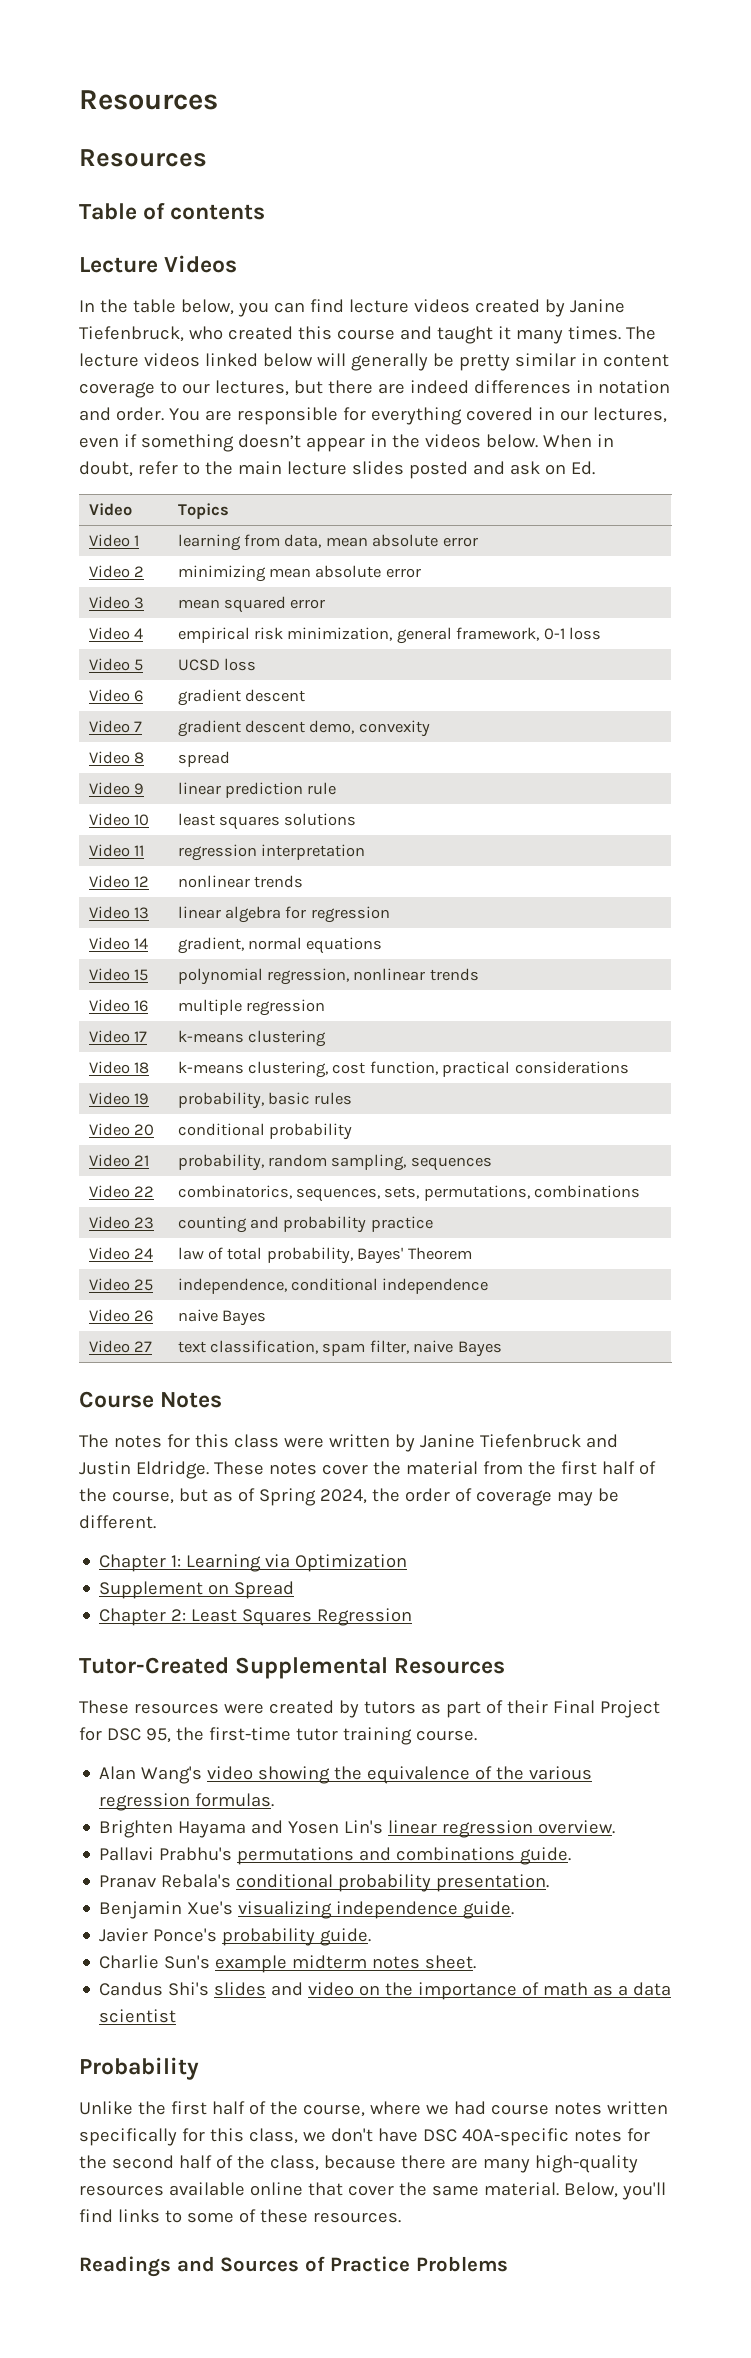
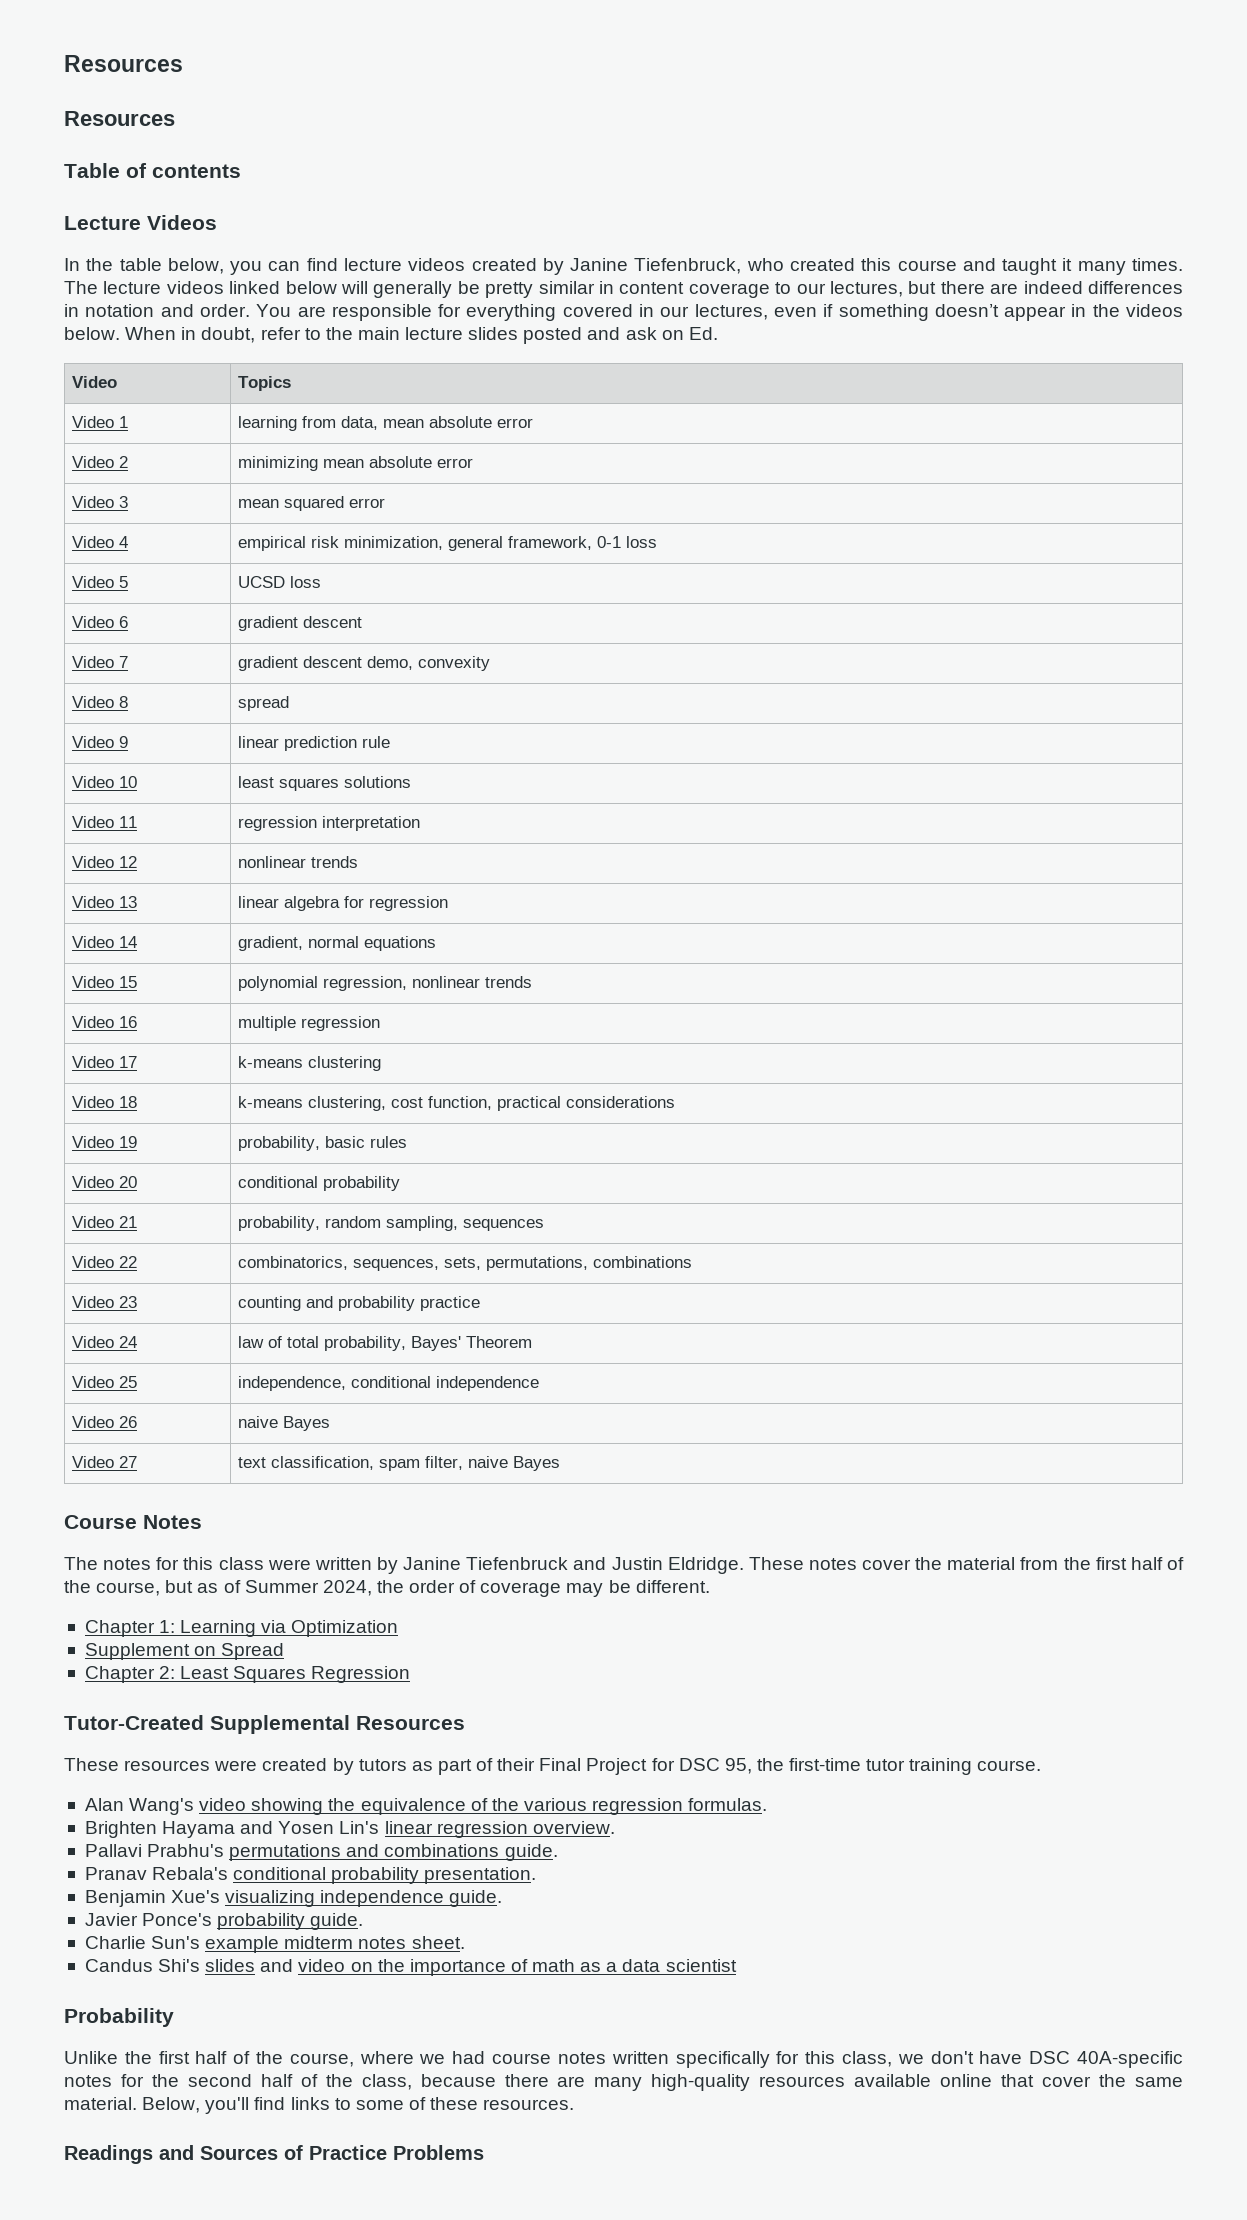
[258,1488,316,1506] Spring -> [244,1580,319,1593] Summer

